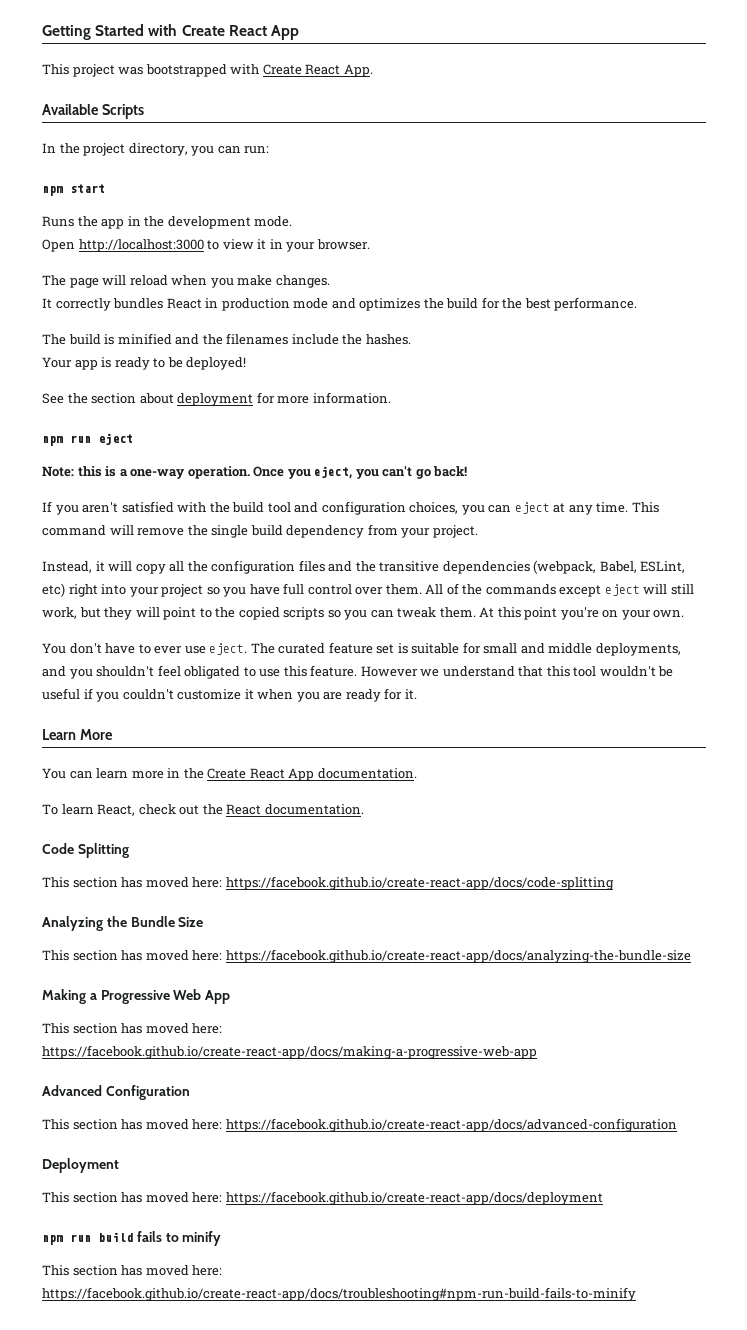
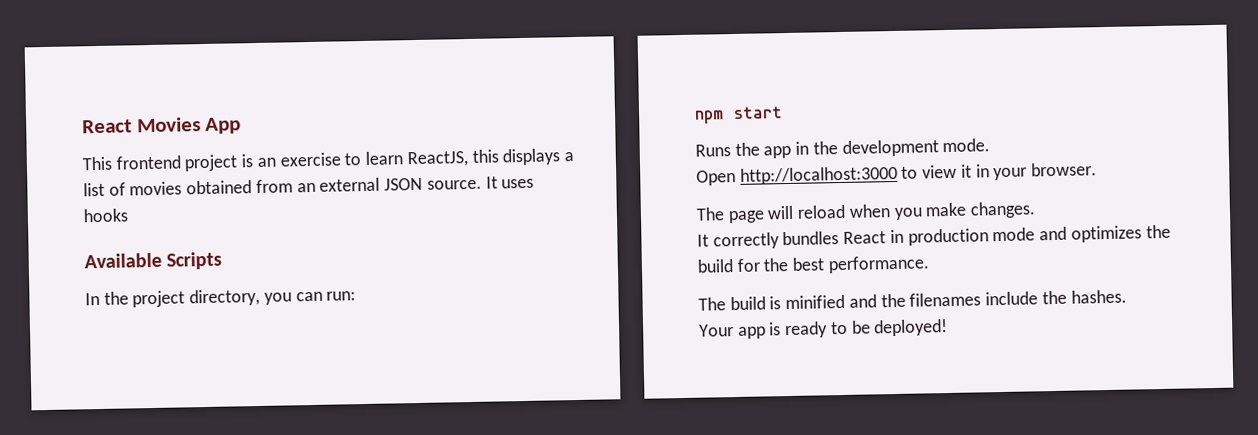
[42,24,299,40] [42,64,373,77] Getting Started with Create React App // This project was bootstrapped with Create React App. -> [82,117,242,134] [82,148,574,172] [83,176,535,197] [83,208,128,223] React Movies App // This frontend project is an exercise to learn ReactJS, this displays a list of movies obtained from an external JSON source. It uses hooks
[42,392,391,406] [42,433,133,446] [42,466,468,479] [42,501,659,515] [42,524,478,538] [42,560,686,574] [42,583,694,597] [42,607,685,620] [42,642,681,656] [42,665,674,679] [42,688,417,702] [42,729,113,740] [42,768,417,781] [42,804,364,816] [42,843,129,858] [42,876,614,890] [42,916,204,931] [42,949,691,963] [42,989,231,1004] [42,1023,223,1034] [42,1045,537,1059] [42,1085,190,1100] [42,1118,677,1132] [42,1158,119,1173] [42,1191,603,1205] [42,1231,222,1246] [42,1265,223,1276] [42,1287,636,1301] // See the section about deployment for more information. // npm run eject // Note: this is a one-way operation. Once you eject, you can't go back! // If you aren't satisfied with the build tool and configuration choices, you can eject at any time. This command will remove the single build dependency from your project. // Instead, it will copy all the configuration files and the transitive dependencies (webpack, Babel, ESLint, etc) right into your project so you have full control over them. All of the commands except eject will still work, but they will point to the copied scripts so you can tweak them. At this point you're on your own. // You don't have to ever use eject. The curated feature set is suitable for small and middle deployments, and you shouldn't feel obligated to use this feature. However we understand that this tool wouldn't be useful if you couldn't customize it when you are ready for it. // Learn More // You can learn more in the Create React App documentation. // To learn React, check out the React documentation. // Code Splitting // This section has moved here: https://facebook.github.io/create-react-app/docs/code-splitting // Analyzing the Bundle Size // This section has moved here: https://facebook.github.io/create-react-app/docs/analyzing-the-bundle-size // Making a Progressive Web App // This section has moved here: https://facebook.github.io/create-react-app/docs/making-a-progressive-web-app // Advanced Configuration // This section has moved here: https://facebook.github.io/create-react-app/docs/advanced-configuration // Deployment // This section has moved here: https://facebook.github.io/create-react-app/docs/deployment // npm run build fails to minify // This section has moved here: https://facebook.github.io/create-react-app/docs/troubleshooting#npm-run-build-fails-to-minify -> (949, 328) none

